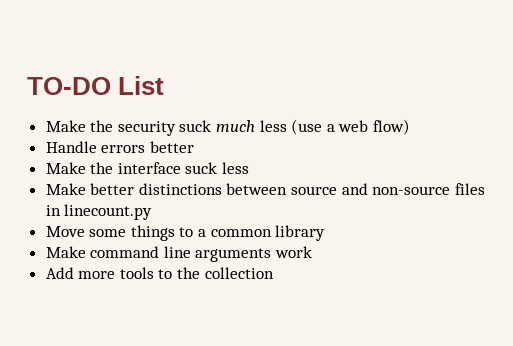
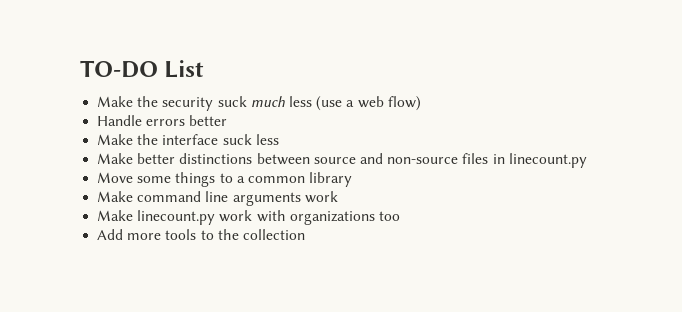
(313, 252) none -> [97,210,400,225] // Make linecount.py work with organizations too

